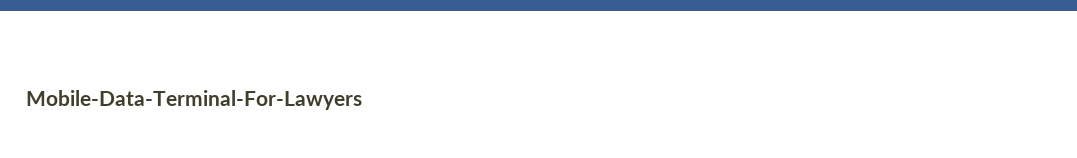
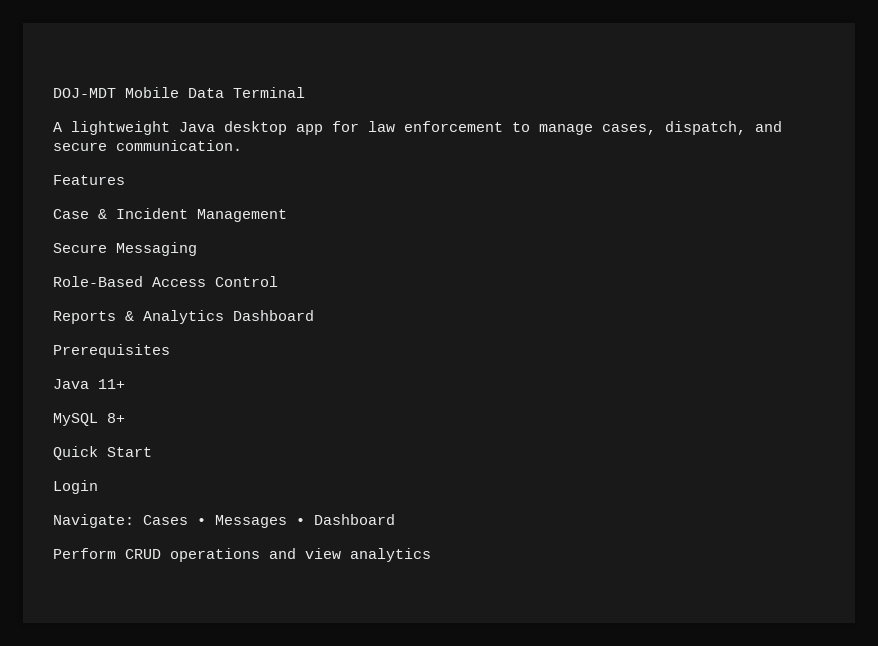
[26,90,362,110] Mobile-Data-Terminal-For-Lawyers -> [53,87,305,98] [53,121,782,135] [53,140,242,151] [53,175,125,185] [53,208,287,222] [53,242,197,256] [53,276,278,287] [53,310,314,324] [53,344,170,358] [53,379,125,389] [53,413,125,426] [53,446,152,460] [53,480,98,494] [53,514,395,528] [53,548,431,562] DOJ-MDT Mobile Data Terminal // A lightweight Java desktop app for law enforcement to manage cases, dispatch, and secure communication. // Features // Case & Incident Management // Secure Messaging // Role-Based Access Control // Reports & Analytics Dashboard // Prerequisites // Java 11+ // MySQL 8+ // Quick Start // Login // Navigate: Cases • Messages • Dashboard // Perform CRUD operations and view analytics

